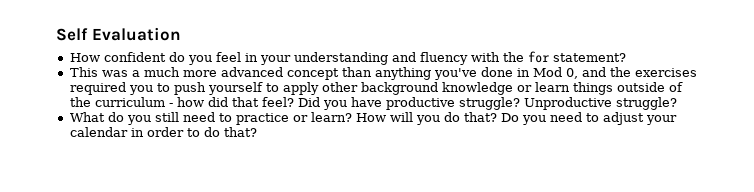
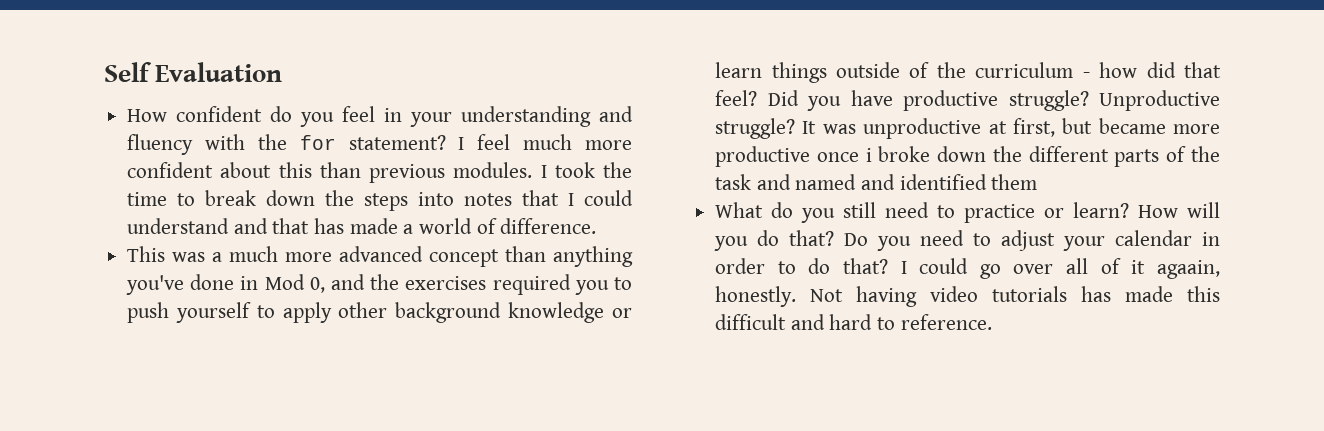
(626, 57) none -> [458,134,632,150] [127,162,632,183] [127,190,633,211] [127,218,597,234] I feel much more confident about this than previous modules. I took the time to break down the steps into notes that I could understand and that has made a world of difference.
(677, 103) none -> [802,118,1220,139] [715,146,1220,167] [715,174,1038,190] It was unproductive at first, but became more productive once i broke down the different parts of the task and named and identified them
(257, 132) none -> [900,258,1220,279] [715,286,1220,307] [715,314,992,330] I could go over all of it agaain, honestly. Not having video tutorials has made this difficult and hard to reference.

